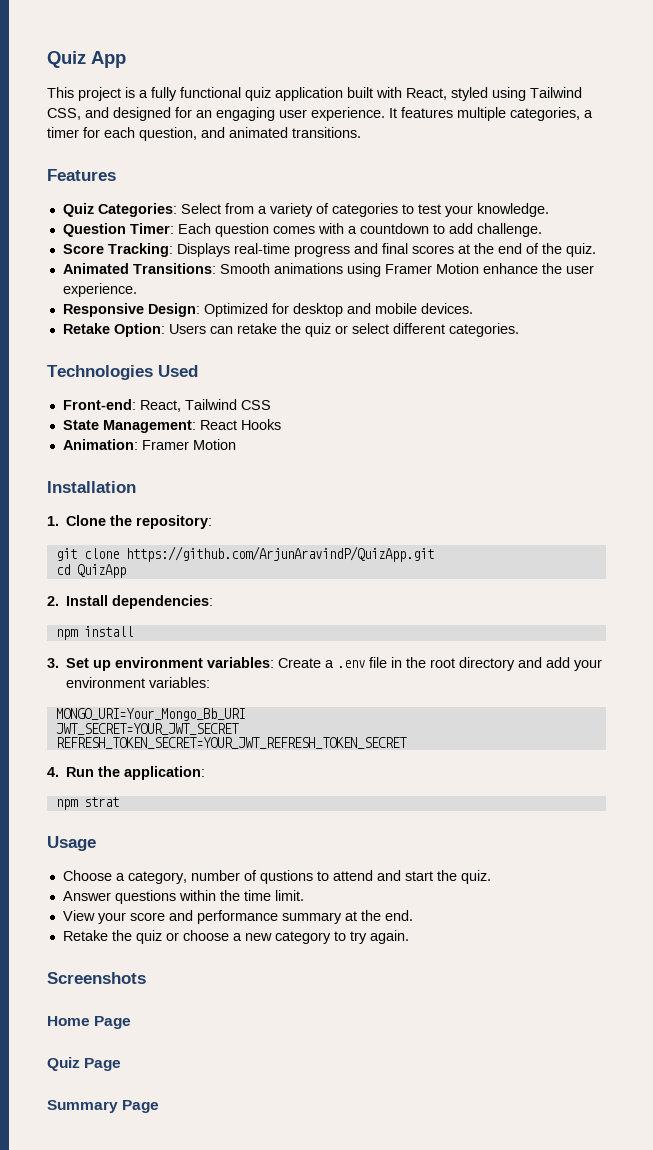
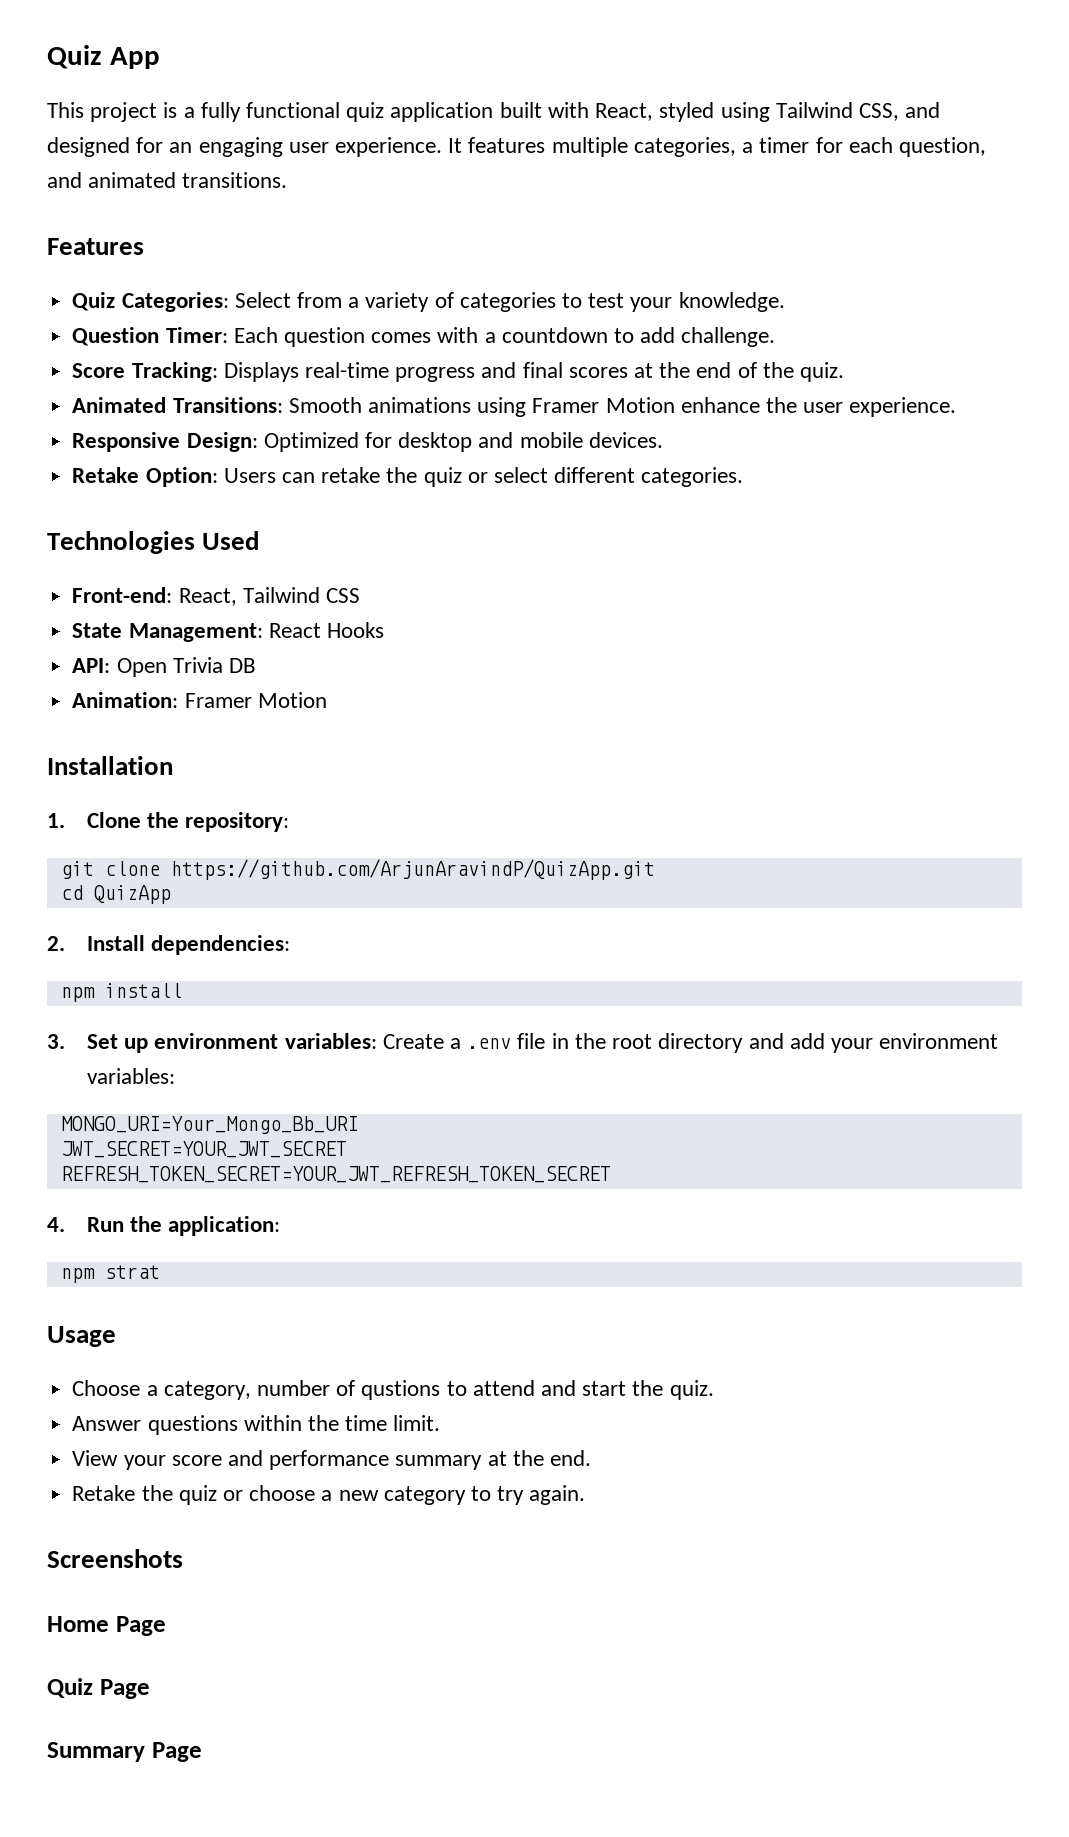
(281, 424) none -> [72,657,256,677] // API: Open Trivia DB

